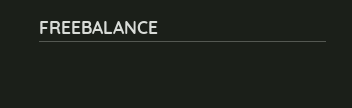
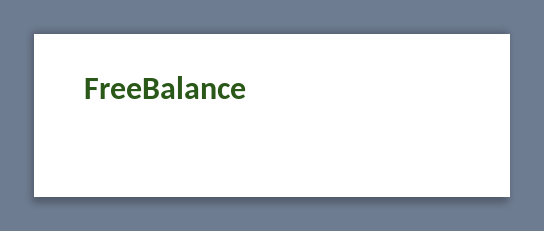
[39,20,158,34] FREEBALANCE -> [84,76,246,99] FreeBalance

